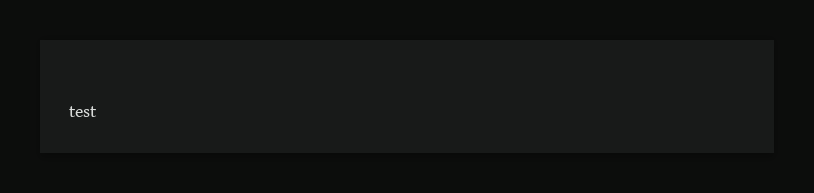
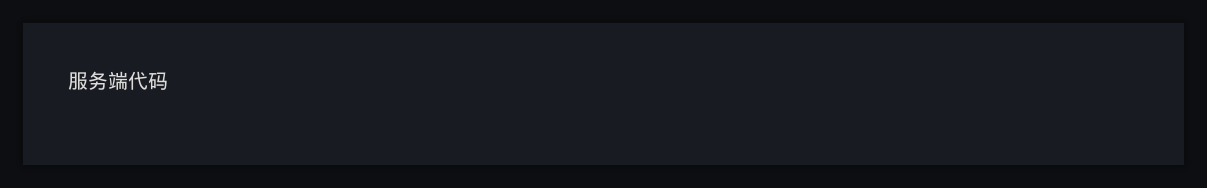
[69,106,97,117] test -> [68,71,168,90] 服务端代码

